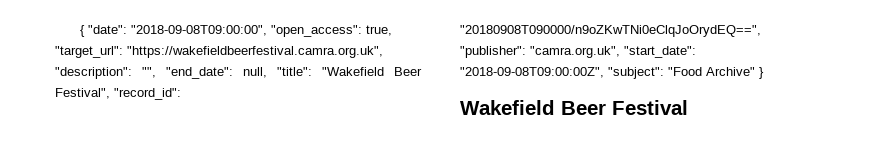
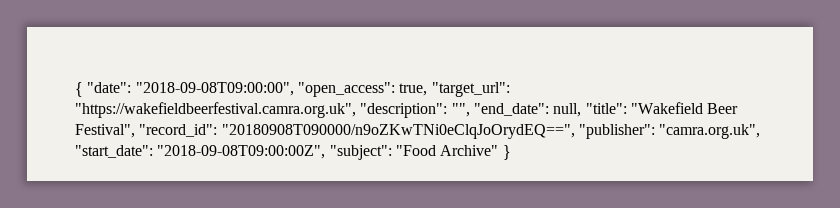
[460,100,688,115] // Wakefield Beer Festival -> (511, 152) none

